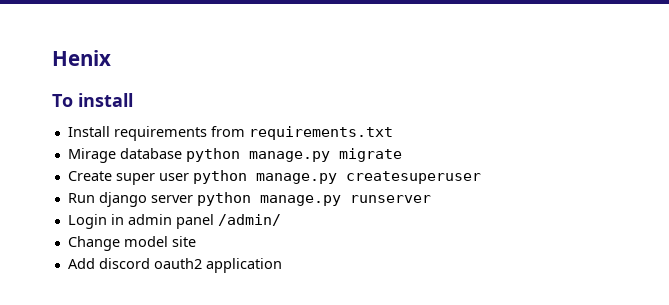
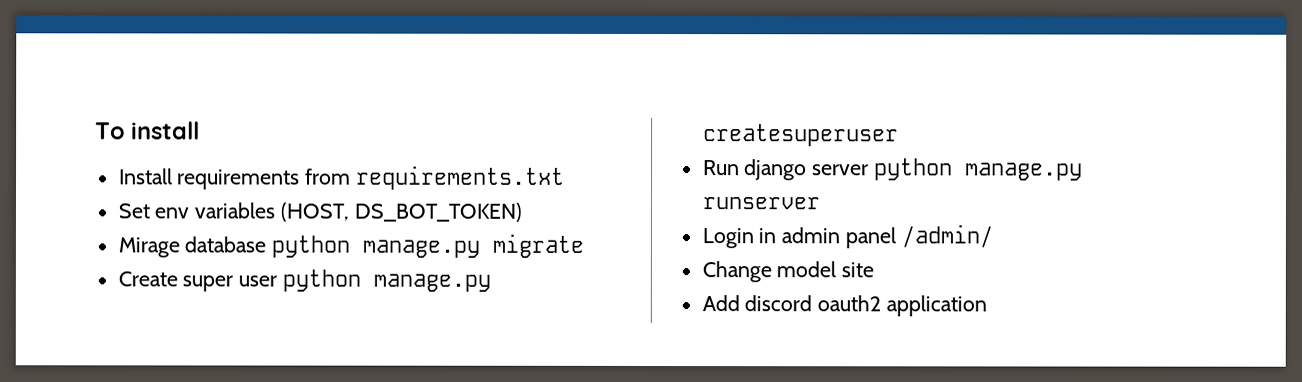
[52,50,111,66] Henix // -> (95, 131) none
(393, 133) none -> [117,202,522,222] // Set env variables (HOST, DS_BOT_TOKEN)

